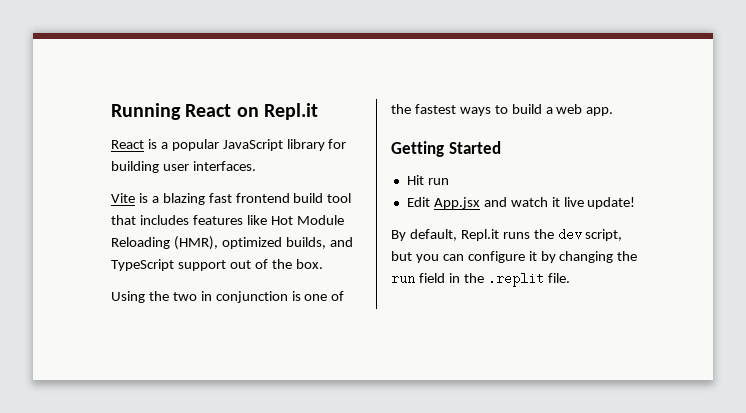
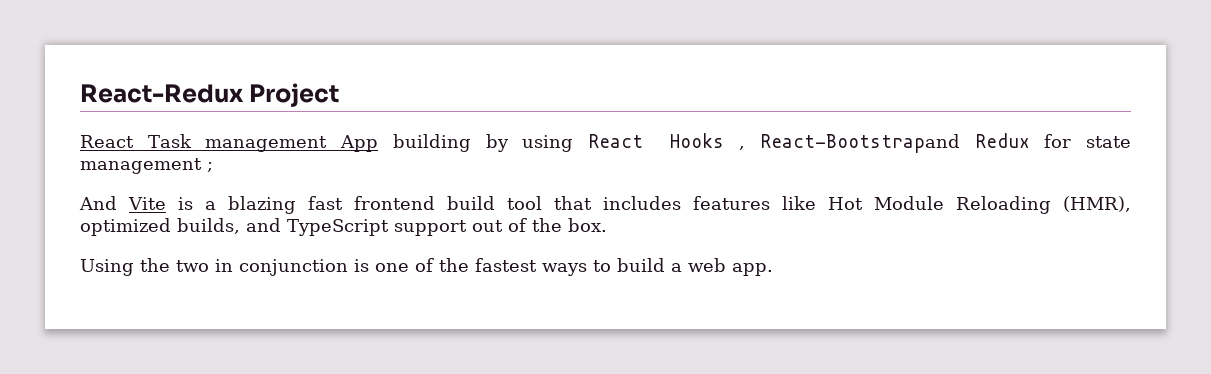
[111,103,318,120] [111,139,347,151] [111,161,256,173] Running React on Repl.it // React is a popular JavaScript library for building user interfaces. // -> [80,83,340,107] [80,133,1131,153] [80,158,213,174] [79,196,117,210] React-Redux Project // React Task management App building by using React Hooks , React-Bootstrapand Redux for state management ; // And
[391,141,501,157] [406,175,449,185] [406,197,636,209] [391,228,623,241] [391,251,638,263] [391,272,570,287] // Getting Started // Hit run // Edit App.jsx and watch it live update! // By default, Repl.it runs the dev script, but you can configure it by changing the run field in the .replit file. -> (773, 269) none

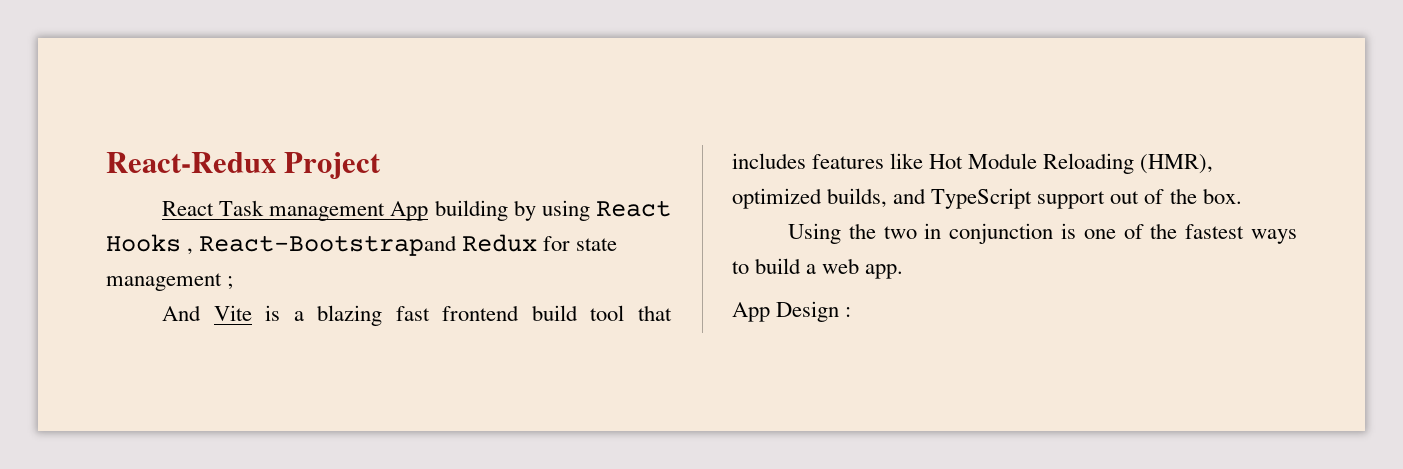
(773, 269) none -> [732,301,852,322] // App Design :

